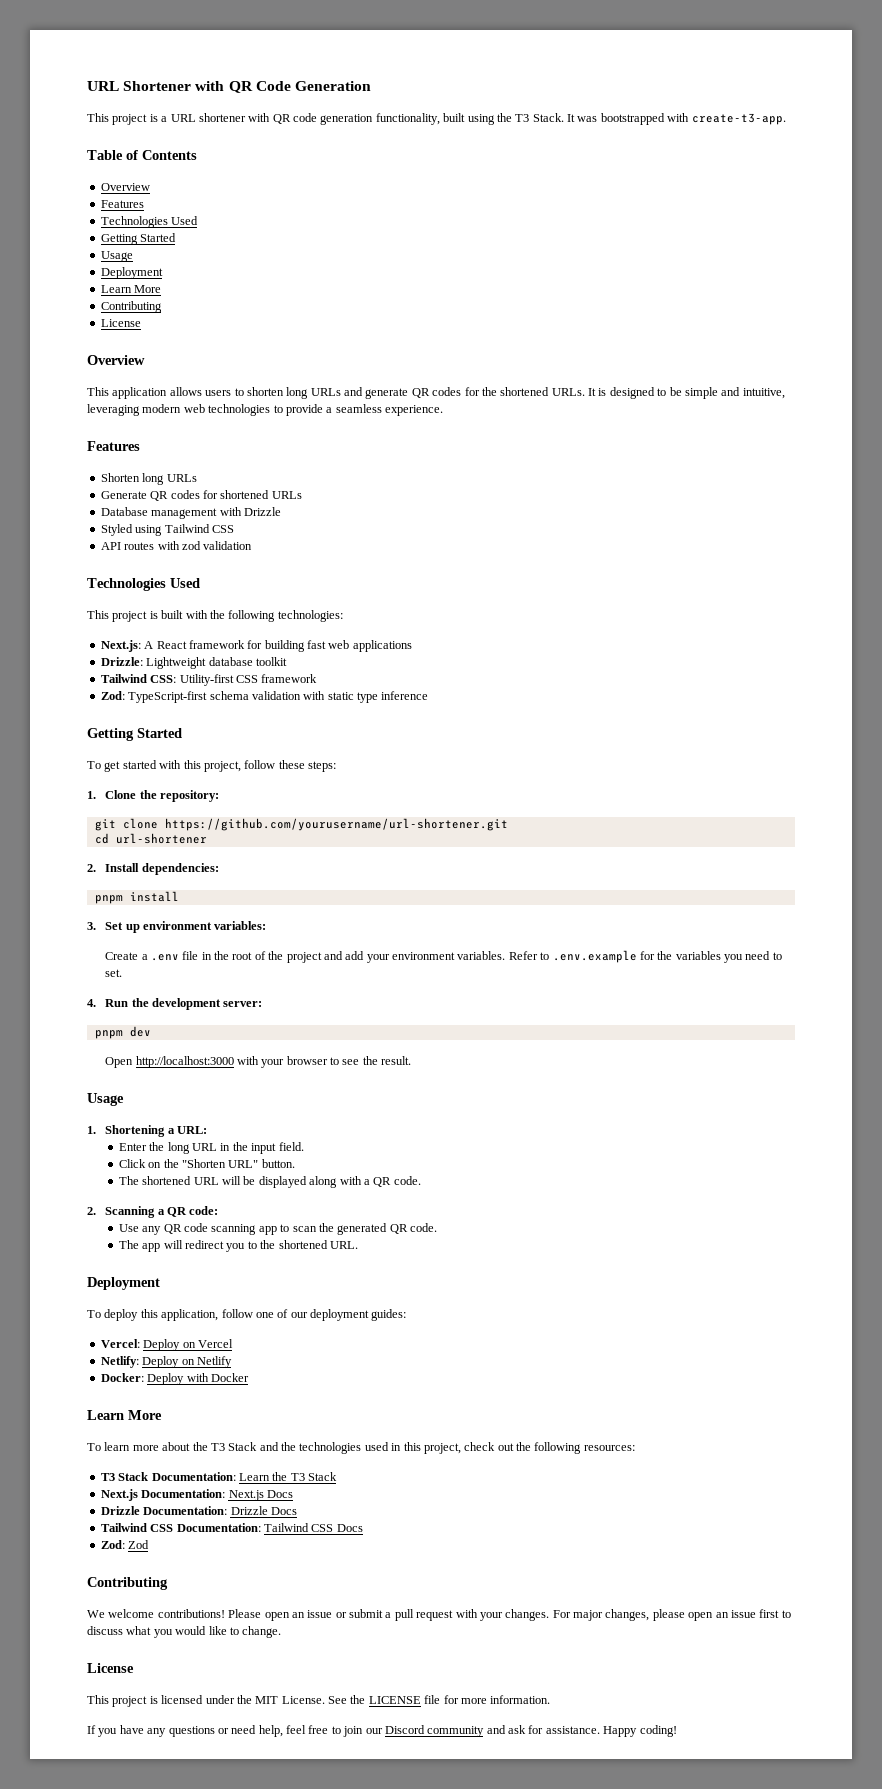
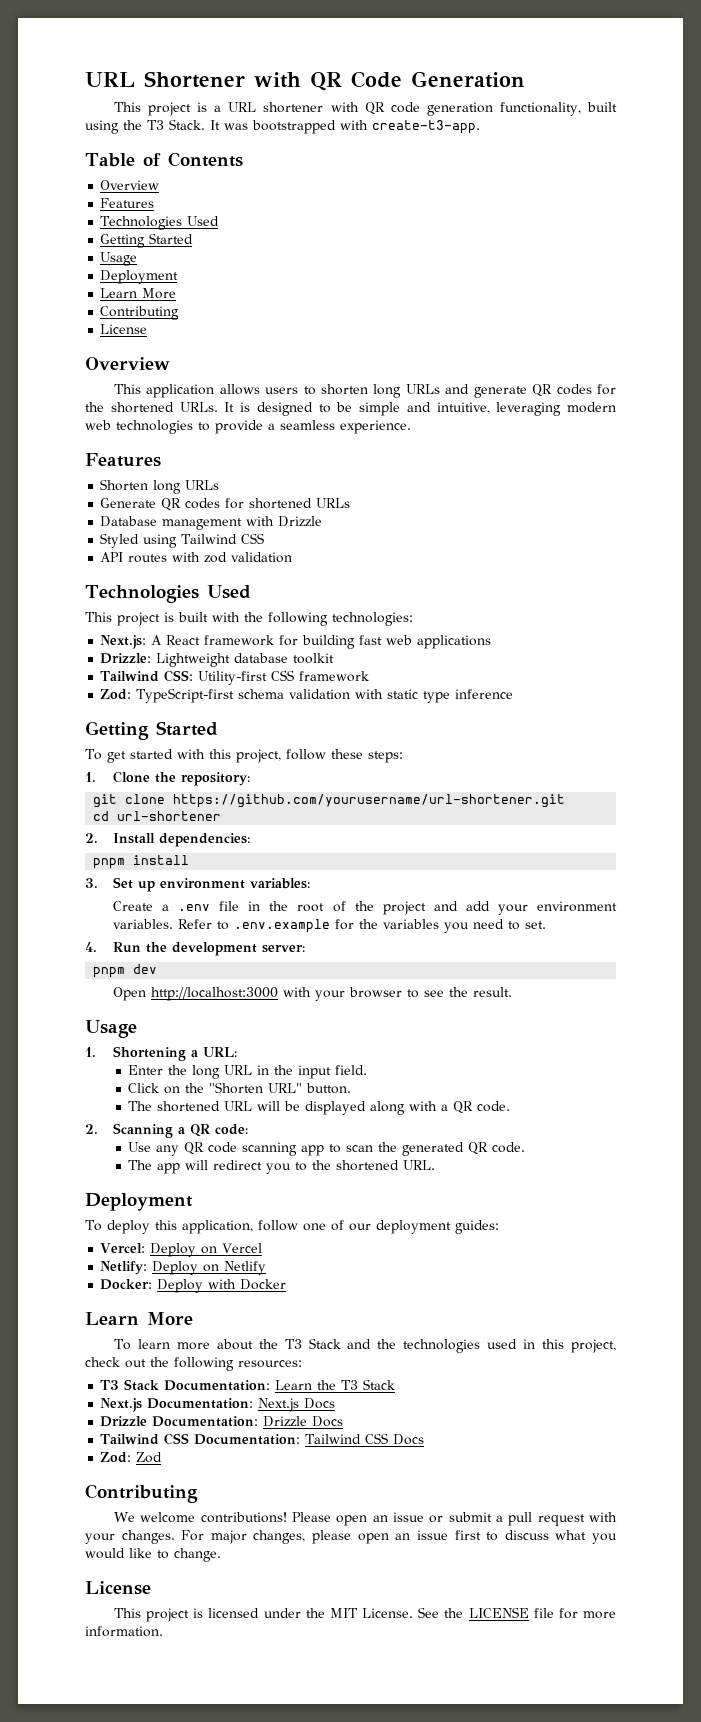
[87,1725,677,1737] // If you have any questions or need help, feel free to join our Discord community and ask for assistance. Happy coding! -> (163, 1631) none

